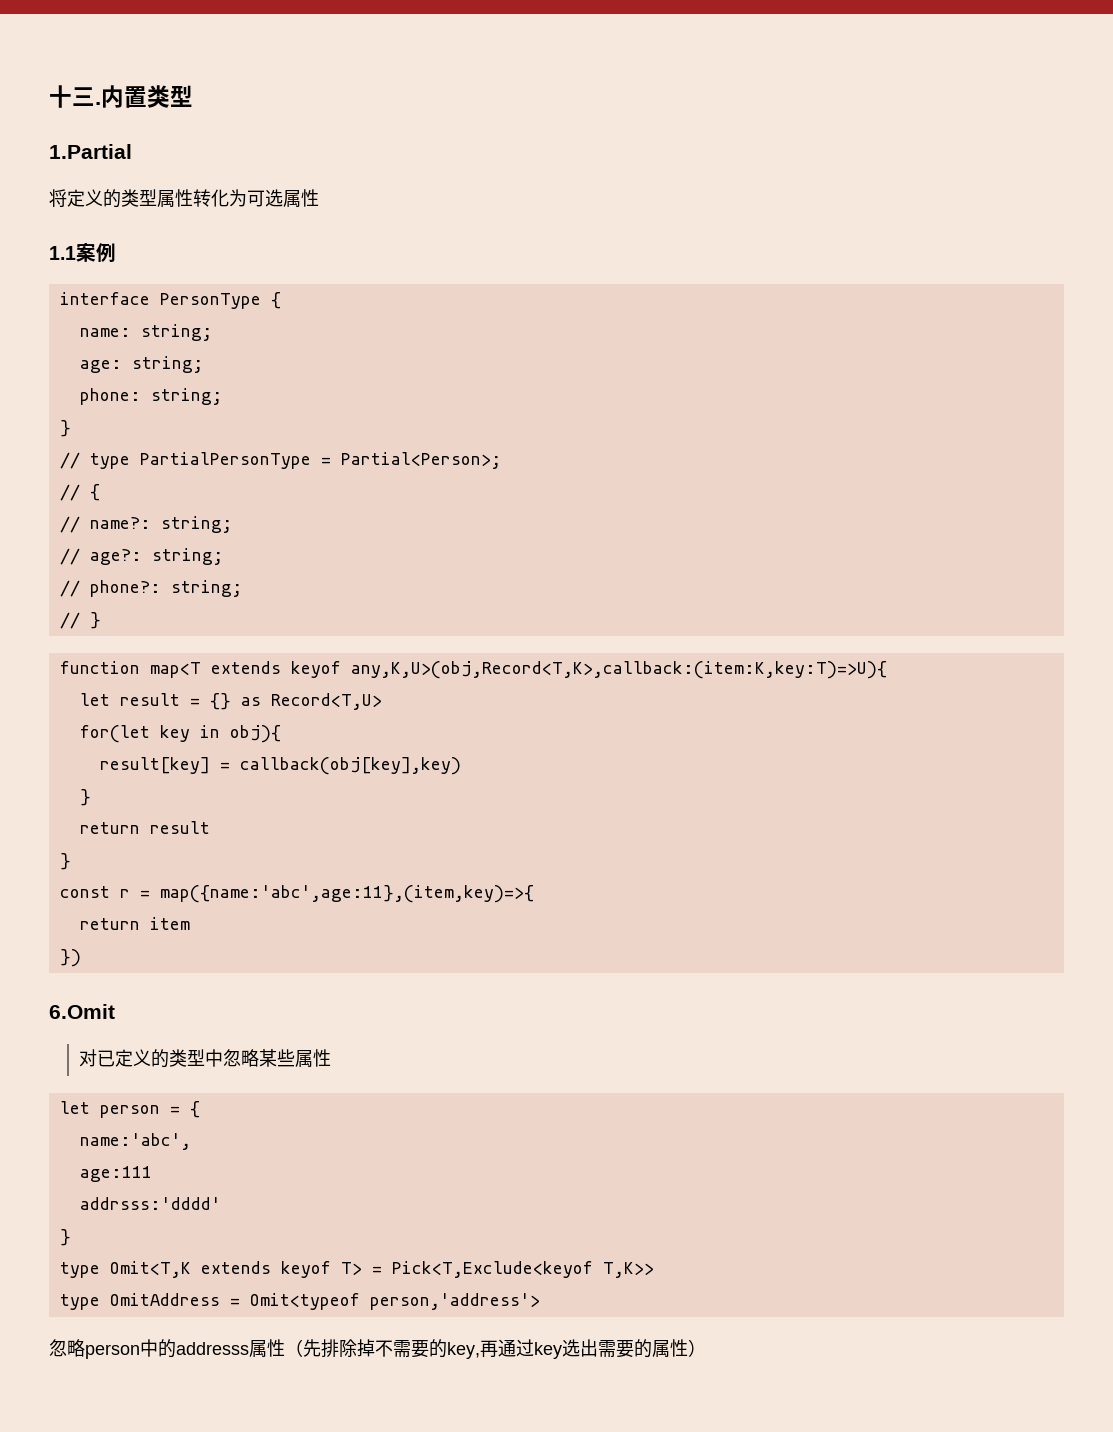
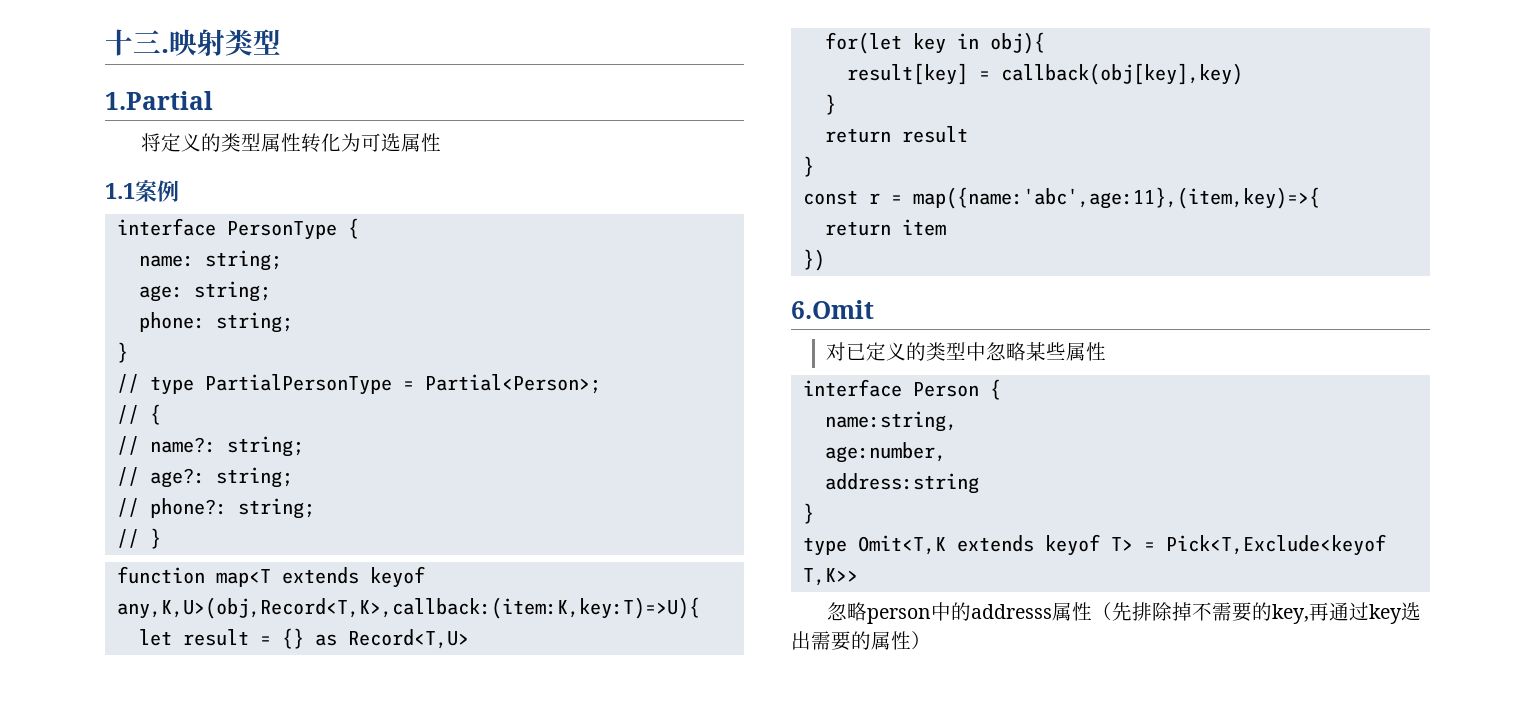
[101,85,147,108] 内置 -> [169,29,225,56] 映射
[59,1101,200,1118] [79,1133,191,1150] [79,1166,152,1182] [79,1197,221,1210] let person = { // name:'abc', // age:111 // addrsss:'dddd' -> [802,379,1001,400] [824,411,957,432] [824,442,946,463] [824,473,979,494] interface Person { // name:string, // age:number, // address:string
[59,1293,540,1310] // type OmitAddress = Omit<typeof person,'address'> -> (858, 577) none

